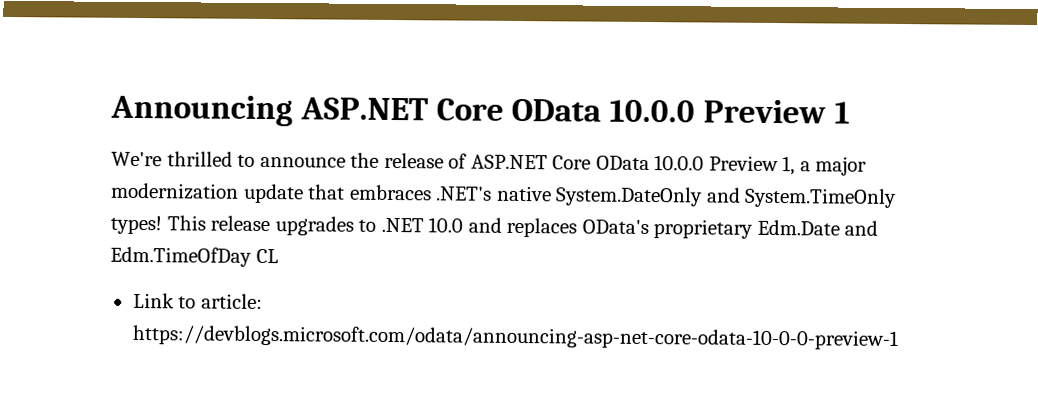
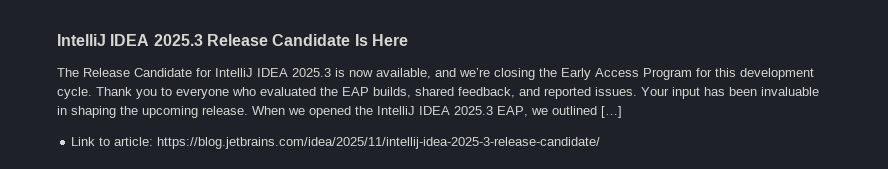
[110,94,850,127] [111,151,868,176] [111,182,898,208] [110,215,879,239] [110,246,279,267] Announcing ASP.NET Core OData 10.0.0 Preview 1 // We're thrilled to announce the release of ASP.NET Core OData 10.0.0 Preview 1, a major modernization update that embraces .NET's native System.DateOnly and System.TimeOnly types! This release upgrades to .NET 10.0 and replaces OData's proprietary Edm.Date and Edm.TimeOfDay CL -> [57,34,408,46] [57,68,814,80] [57,87,819,99] [57,106,622,118] IntelliJ IDEA 2025.3 Release Candidate Is Here // The Release Candidate for IntelliJ IDEA 2025.3 is now available, and we’re closing the Early Access Program for this development cycle. Thank you to everyone who evaluated the EAP builds, shared feedback, and reported issues. Your input has been invaluable in shaping the upcoming release. When we opened the IntelliJ IDEA 2025.3 EAP, we outlined […]
[131,324,898,350] https://devblogs.microsoft.com/odata/announcing-asp-net-core-odata-10-0-0-preview-1 -> [157,137,601,149] https://blog.jetbrains.com/idea/2025/11/intellij-idea-2025-3-release-candidate/

